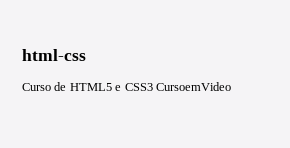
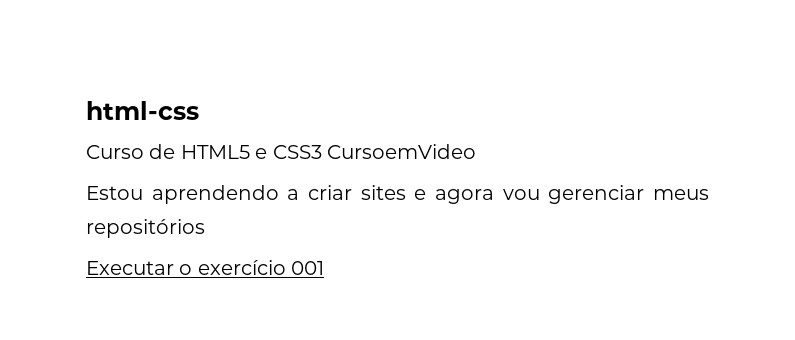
(231, 86) none -> [86,185,710,204] [86,219,205,238] [86,260,325,275] // Estou aprendendo a criar sites e agora vou gerenciar meus repositórios // Executar o exercício 001

